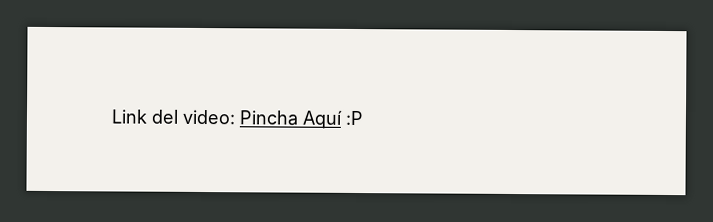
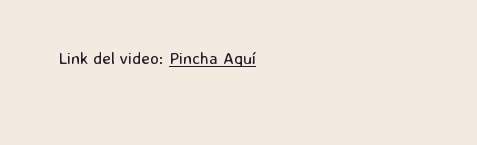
[345,110,363,126] :P -> (256, 59) none

